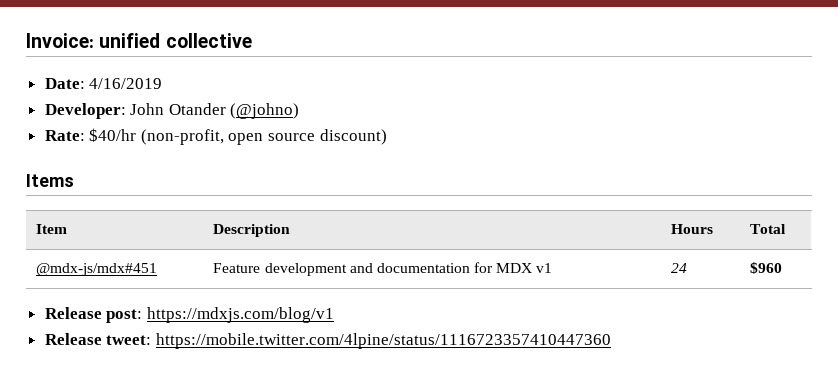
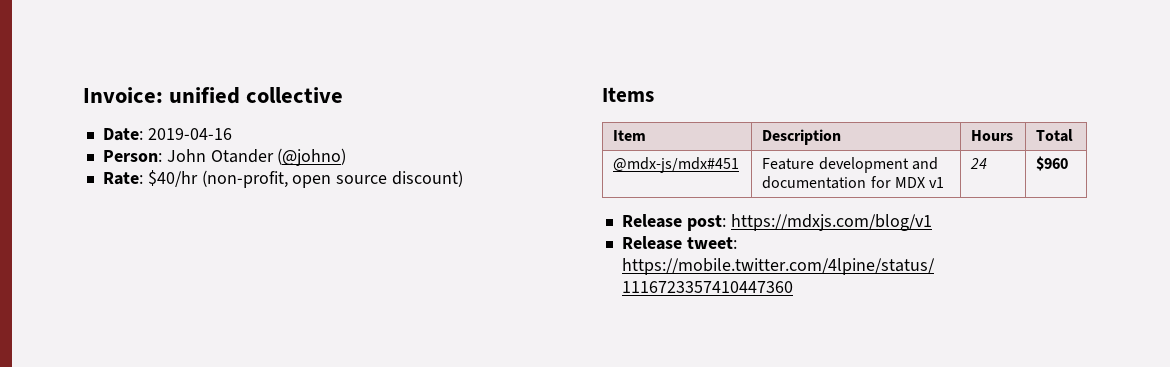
[89,78,163,89] [44,103,126,119] 4/16/2019 // Developer: -> [147,128,232,140] [102,150,162,162] 2019-04-16 // Person:

